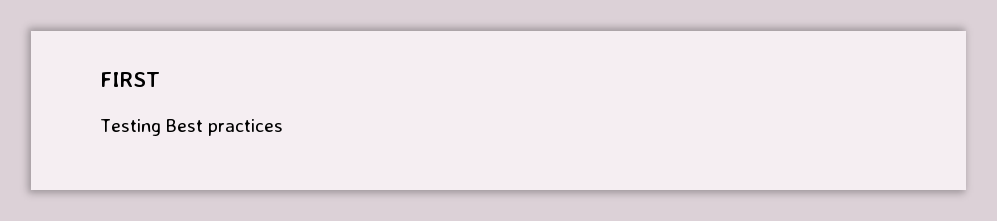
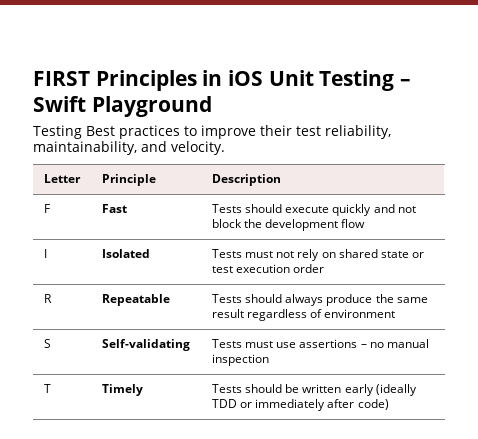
[100,119,284,136] // Testing Best practices -> [95,70,412,91] [33,96,212,117] [33,125,391,139] [33,141,225,155] [43,174,81,183] [101,174,156,186] [211,174,281,186] [43,204,50,213] [101,204,127,213] [211,204,416,216] [211,219,366,231] [43,249,47,258] [101,249,150,258] [211,249,425,261] [211,264,325,273] [43,294,52,303] [101,294,170,306] [211,294,428,306] [211,309,396,321] [43,339,51,348] [101,339,190,351] [211,339,429,348] [211,354,269,366] [43,384,51,393] [101,384,143,396] [211,384,417,396] [211,399,389,411] Principles in iOS Unit Testing – Swift Playground // Testing Best practices to improve their test reliability, maintainability, and velocity. // Letter | Principle | Description // F | Fast | Tests should execute quickly and not block the development flow // I | Isolated | Tests must not rely on shared state or test execution order // R | Repeatable | Tests should always produce the same result regardless of environment // S | Self-validating | Tests must use assertions – no manual inspection // T | Timely | Tests should be written early (ideally TDD or immediately after code)

